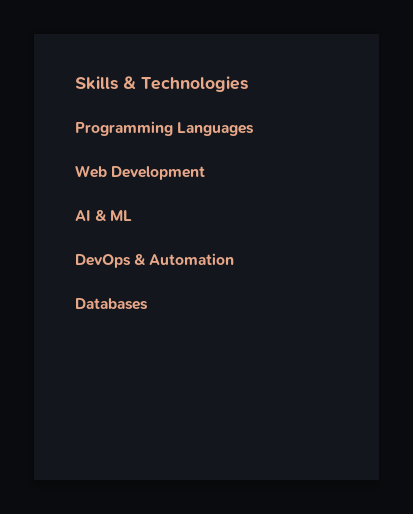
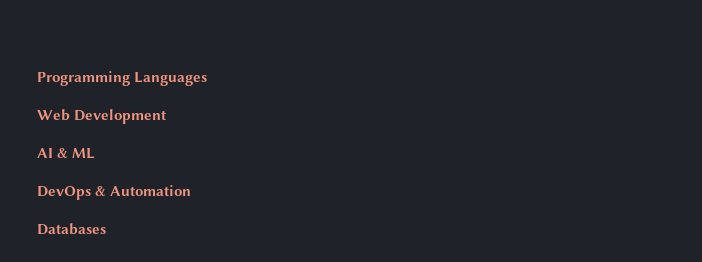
[75,76,248,92] Skills & Technologies // -> (37, 78) none

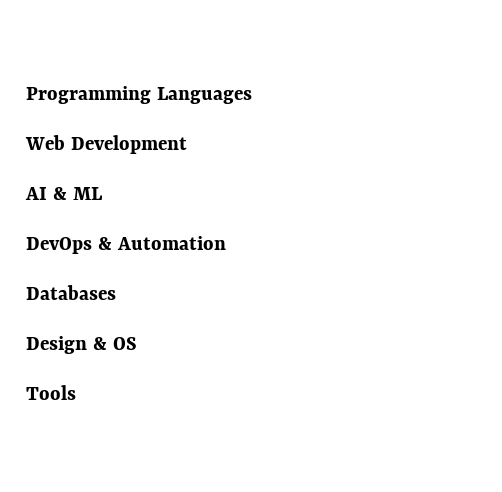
(106, 229) none -> [26,336,137,354] [26,385,76,400] // Design & OS // Tools

